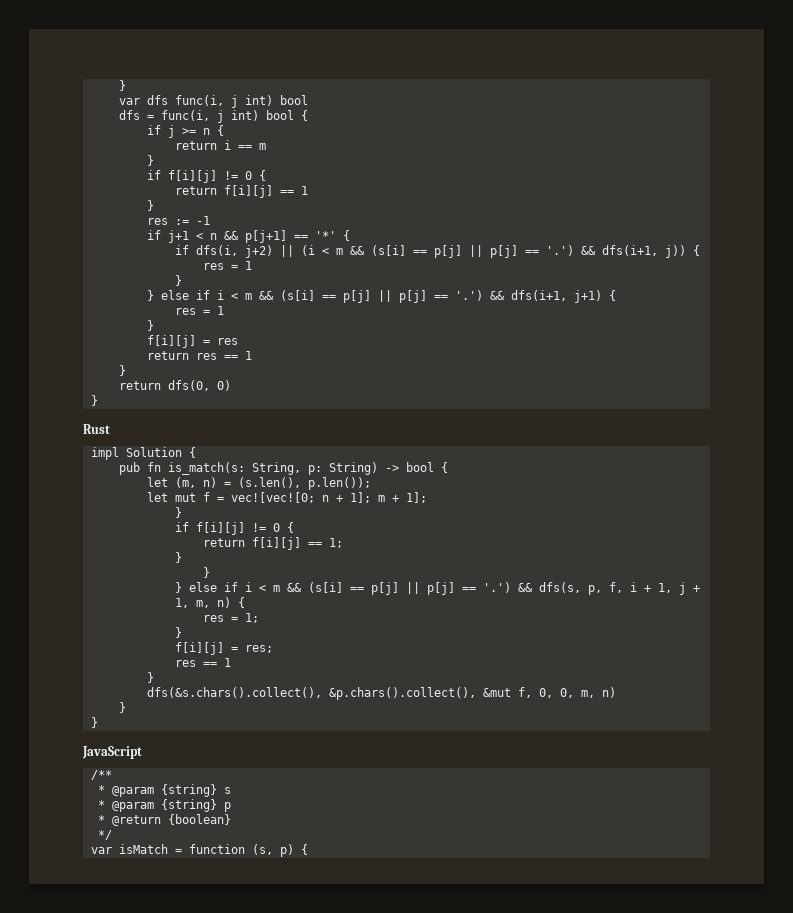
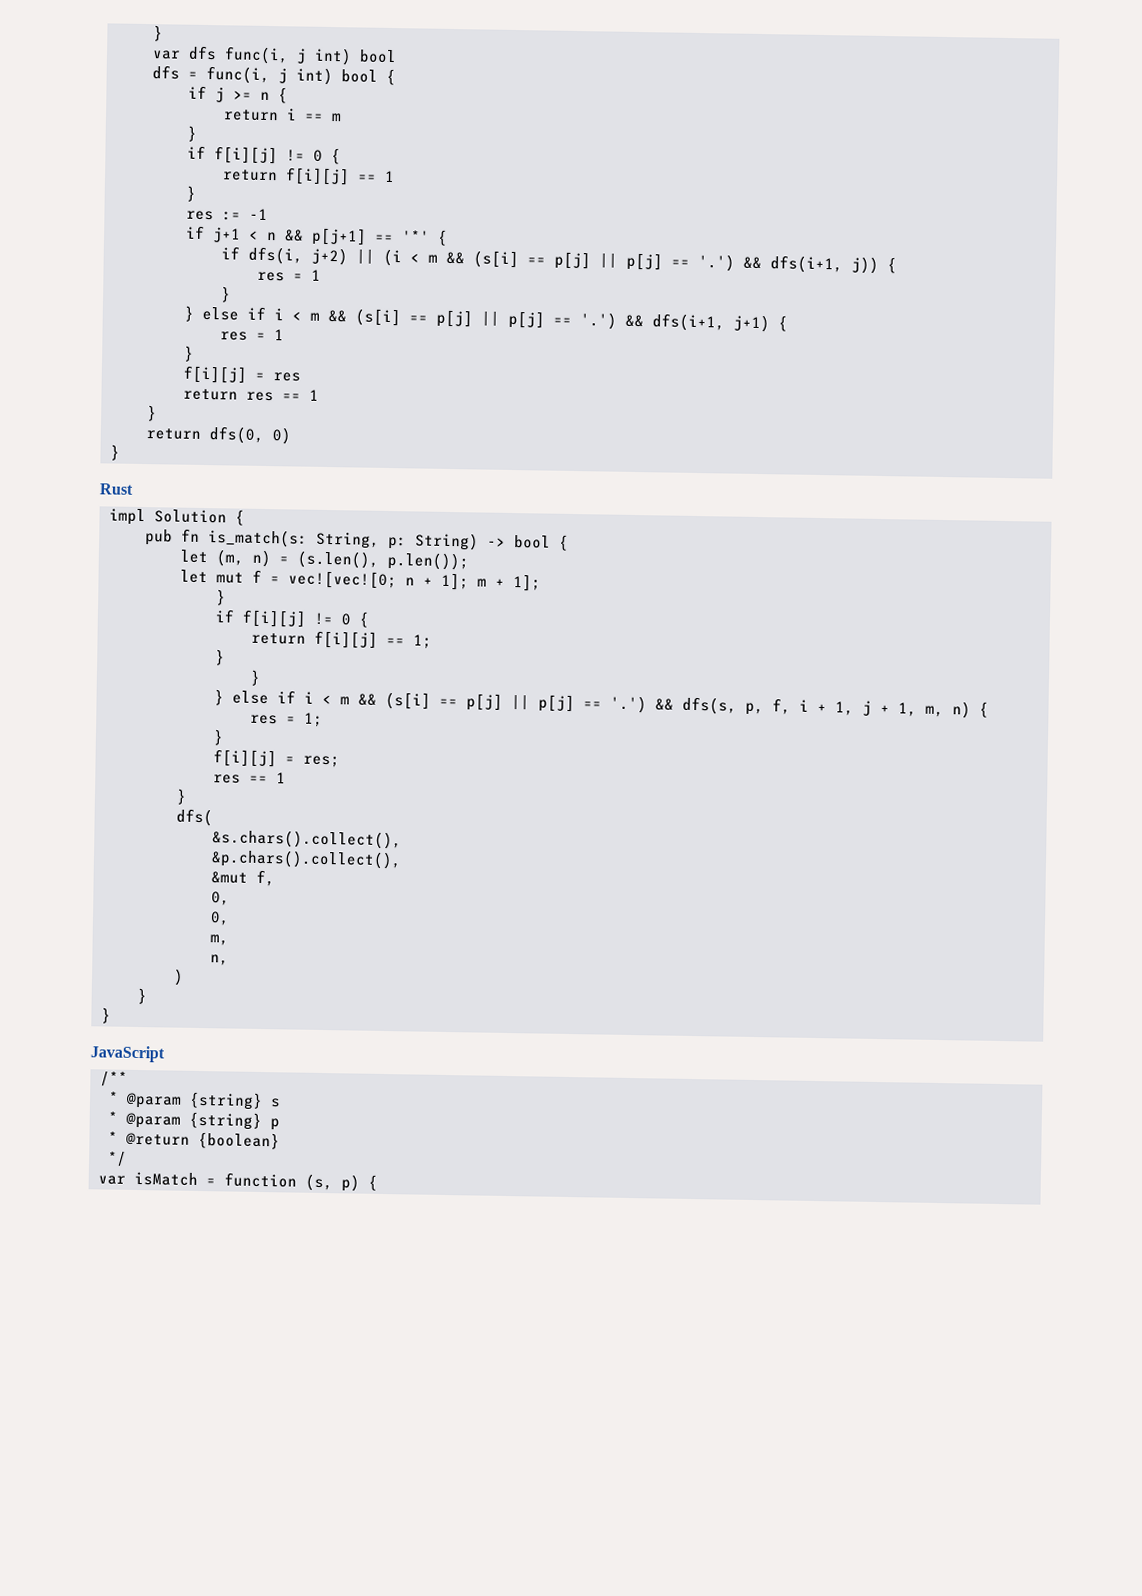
[146,687,322,698] dfs(&s.chars().collect(), -> [175,808,213,827] [211,829,402,850] dfs( // &s.chars().collect(), //
(476, 693) none -> (402, 859) //
[538,687,616,698] 0, 0, m, n) -> [210,891,230,906] [209,911,230,926] [209,934,229,946] [209,954,229,966] [172,968,184,986] // 0, // 0, // m, // n, // )

